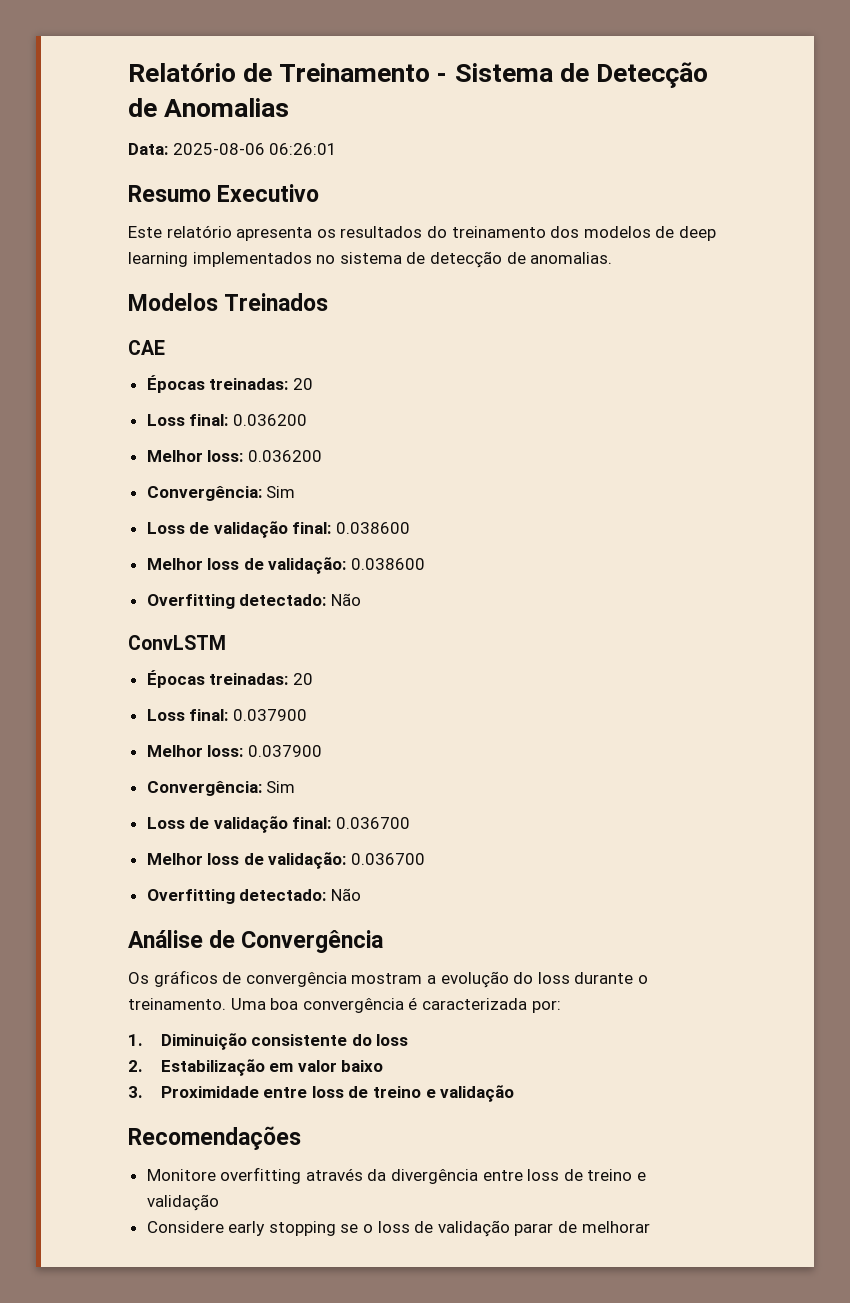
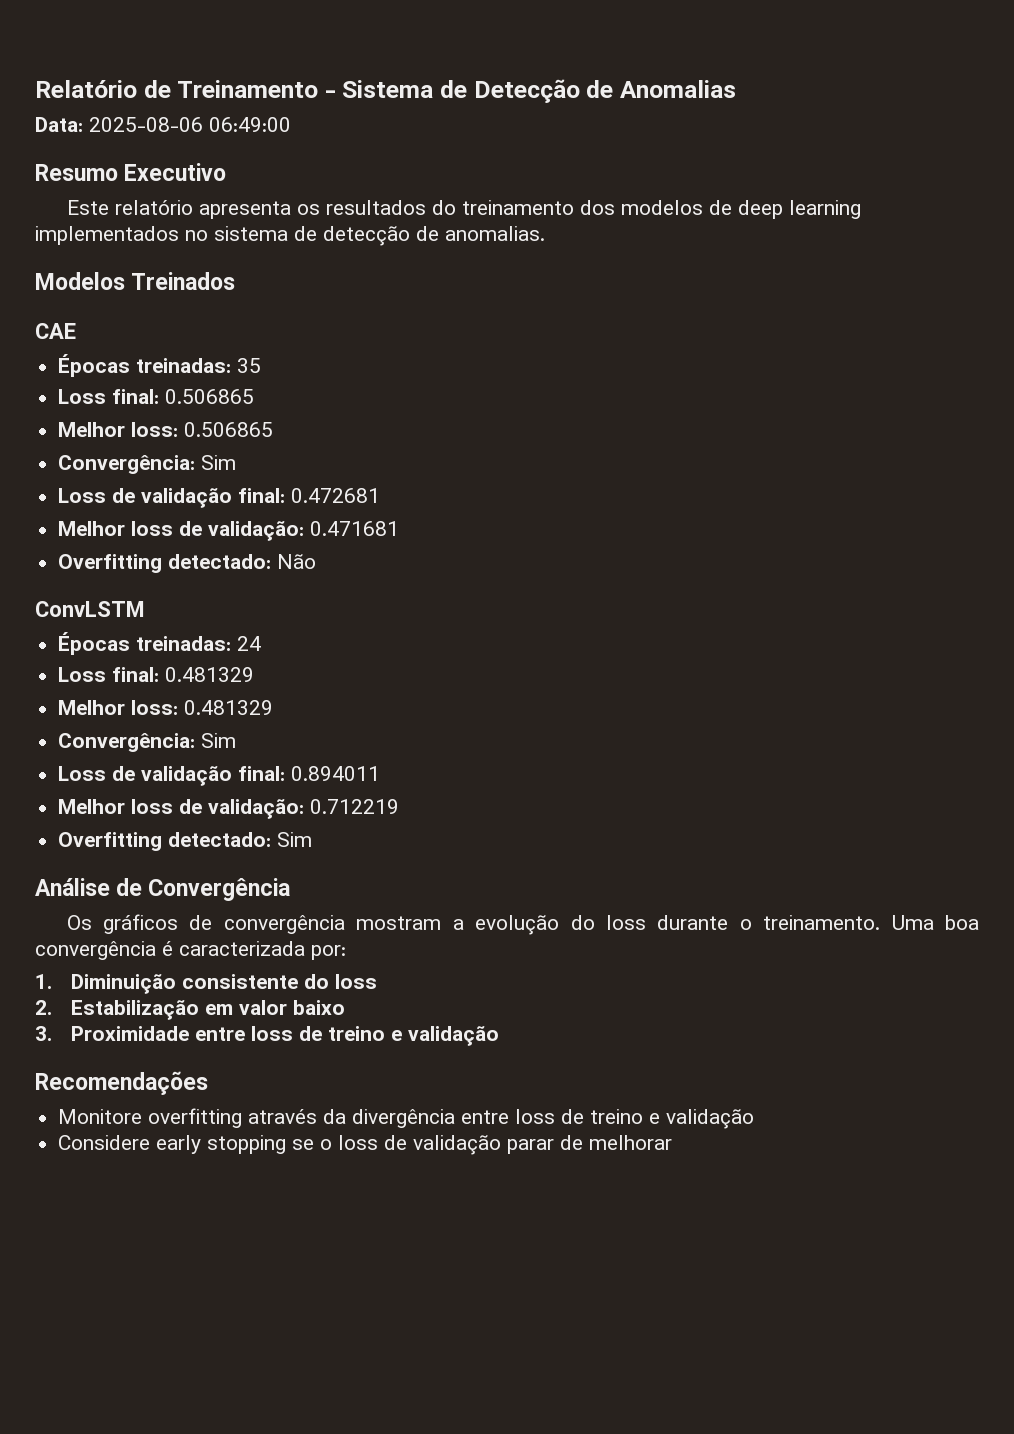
[269,143,338,155] 06:26:01 -> [209,117,291,132] 06:49:00
[292,378,313,390] [146,414,307,426] [146,450,322,462] [146,486,296,501] [146,521,411,538] [146,557,426,574] 20 // Loss final: 0.036200 // Melhor loss: 0.036200 // Convergência: Sim // Loss de validação final: 0.038600 // Melhor loss de validação: 0.038600 -> [237,358,262,373] [58,389,255,404] [58,422,274,437] [58,455,237,474] [58,488,381,508] [58,521,400,541] 35 // Loss final: 0.506865 // Melhor loss: 0.506865 // Convergência: Sim // Loss de validação final: 0.472681 // Melhor loss de validação: 0.471681
[292,673,313,685] [146,709,307,721] [146,745,322,757] [146,781,296,796] [146,816,411,833] [146,852,426,869] [146,888,361,904] 20 // Loss final: 0.037900 // Melhor loss: 0.037900 // Convergência: Sim // Loss de validação final: 0.036700 // Melhor loss de validação: 0.036700 // Overfitting detectado: Não -> [237,636,262,651] [58,667,255,682] [58,700,274,715] [58,733,237,752] [58,766,381,786] [58,799,400,819] [58,832,313,851] 24 // Loss final: 0.481329 // Melhor loss: 0.481329 // Convergência: Sim // Loss de validação final: 0.894011 // Melhor loss de validação: 0.712219 // Overfitting detectado: Sim

